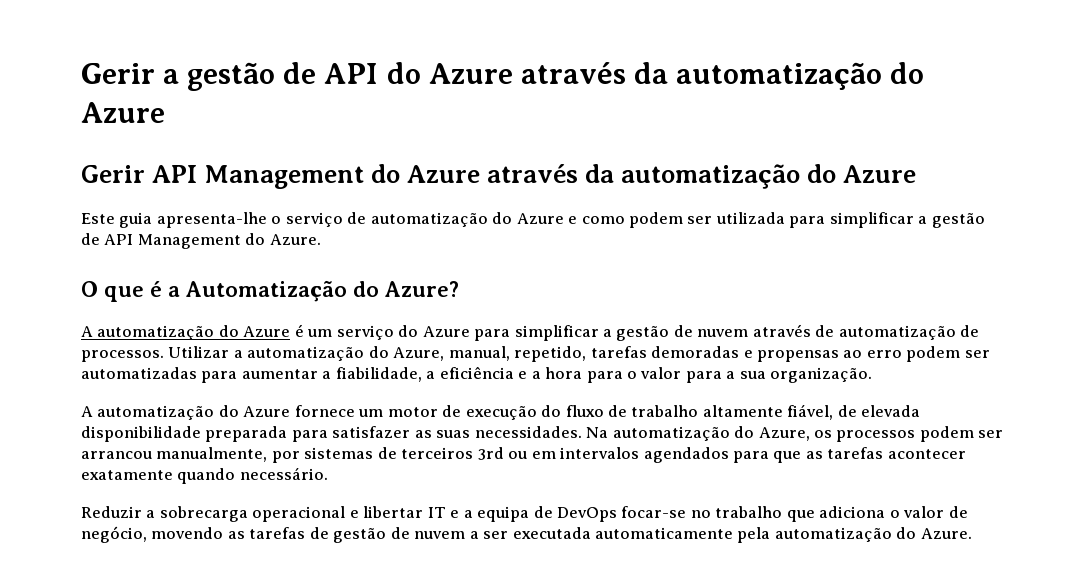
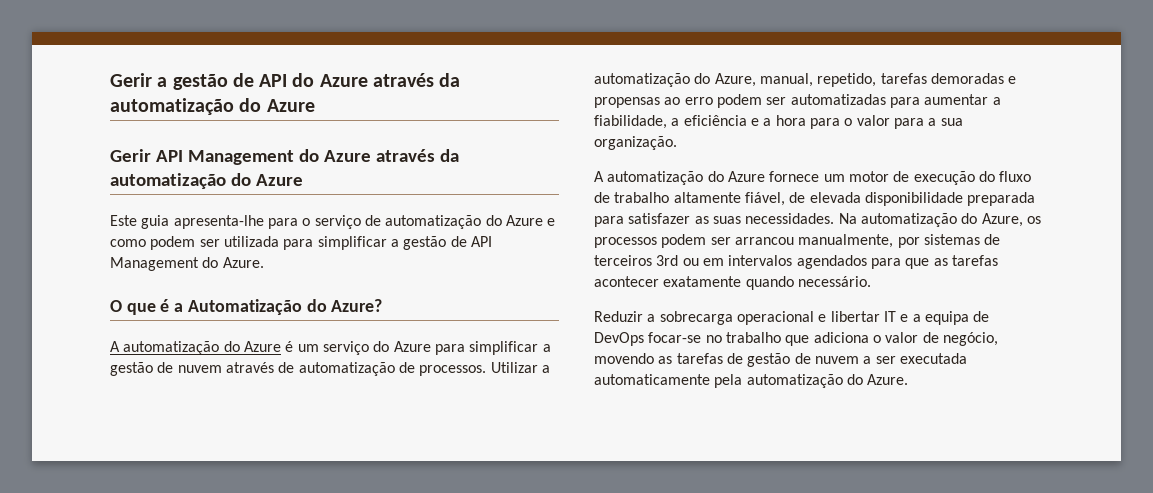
(267, 220) none -> [267,218,298,229] para

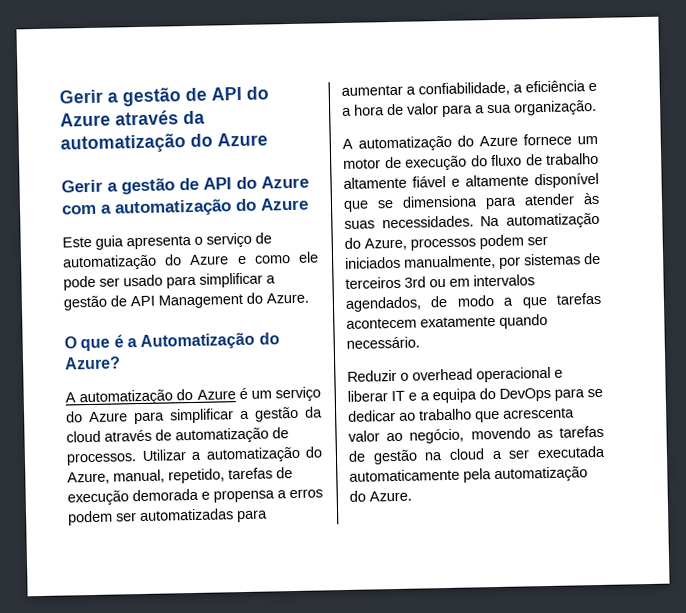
[155,149,459,165] API Management do Azure através da -> [107,175,309,195] [61,204,112,215] a gestão de API do Azure com a
[173,215,298,229] apresenta-lhe para -> [126,234,192,250] apresenta
[150,236,279,250] podem ser utilizada -> [298,251,319,263] [63,274,163,291] ele pode ser usado
[157,362,222,373] de nuvem -> [304,406,323,418] [66,430,101,443] da cloud
[930,73,1017,84] [594,97,713,108] demoradas e propensas ao erro -> [276,467,293,479] [67,488,323,506] de execução demorada e propensa a erros
[594,115,667,129] fiabilidade, -> [418,81,510,97] confiabilidade,
[809,118,853,129] para o -> [387,103,404,116] de
[744,192,1036,206] [594,213,709,227] fiável, de elevada disponibilidade preparada para satisfazer as -> [412,172,599,189] [343,192,600,212] fiável e altamente disponível que se dimensiona para atender às
[1026,216,1041,224] os -> (407, 244) none
[734,237,794,245] arrancou -> [345,256,401,269] iniciados
[796,255,998,269] [594,276,659,287] agendados para que as tarefas acontecer -> [345,292,601,312] [346,317,417,329] agendados, de modo a que tarefas acontecem
[647,311,733,325] a sobrecarga -> [400,368,473,381] o overhead
[830,311,880,322] libertar -> [347,390,388,402] liberar
[973,311,990,322] [594,332,939,346] de DevOps focar-se no trabalho que adiciona o valor de -> [479,387,603,402] [348,407,575,423] [348,430,404,442] do DevOps para se dedicar ao trabalho que acrescenta valor ao
[794,353,859,364] de nuvem -> [424,448,485,461] na cloud

